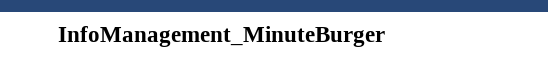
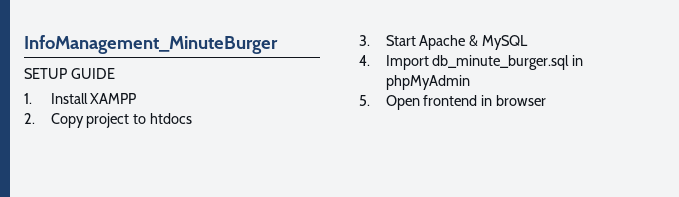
(385, 36) none -> [24,68,115,79] [24,93,137,104] [24,113,193,128] [359,35,529,50] [359,55,584,70] [385,75,470,90] [359,95,547,110] // SETUP GUIDE // 1. Install XAMPP // 2. Copy project to htdocs // 3. Start Apache & MySQL // 4. Import db_minute_burger.sql in phpMyAdmin // 5. Open frontend in browser

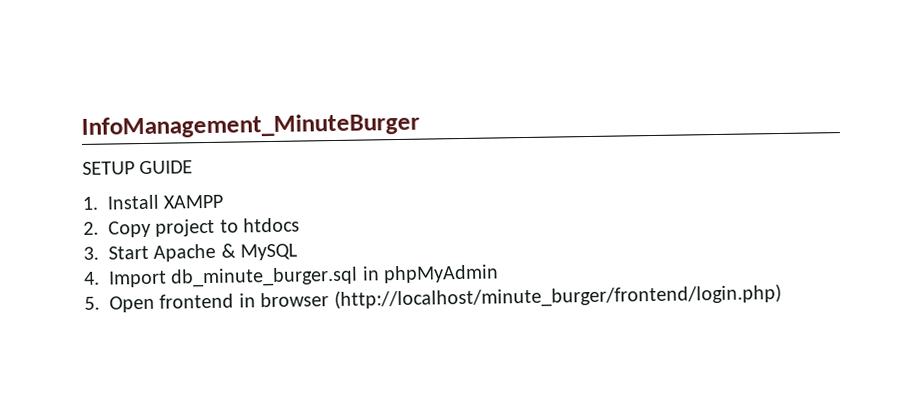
(547, 100) none -> [333,283,782,311] (http://localhost/minute_burger/frontend/login.php)

